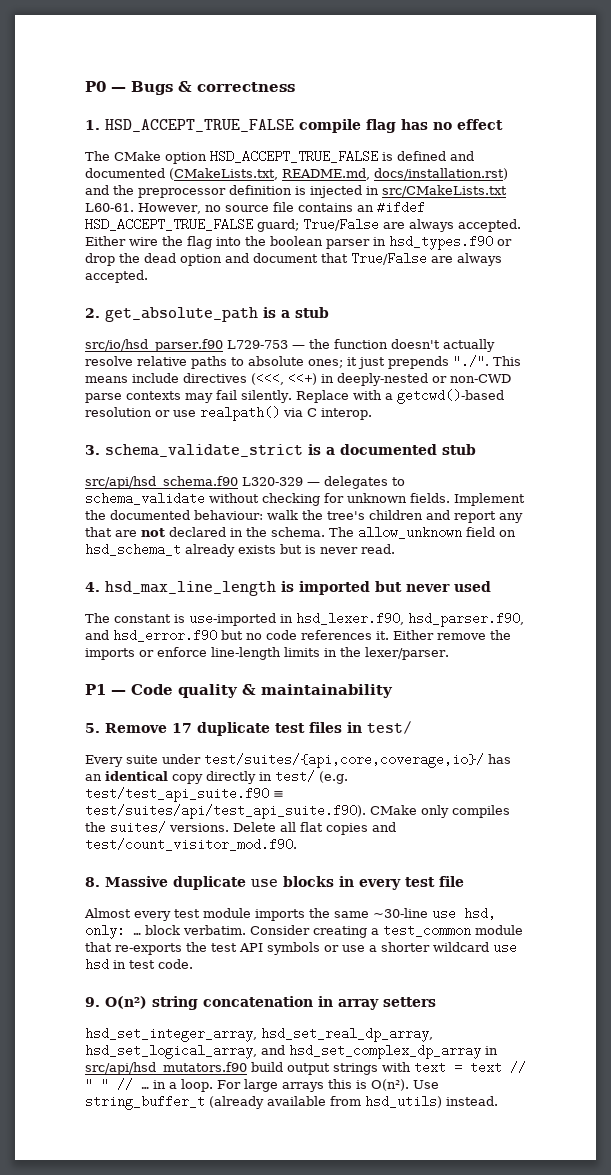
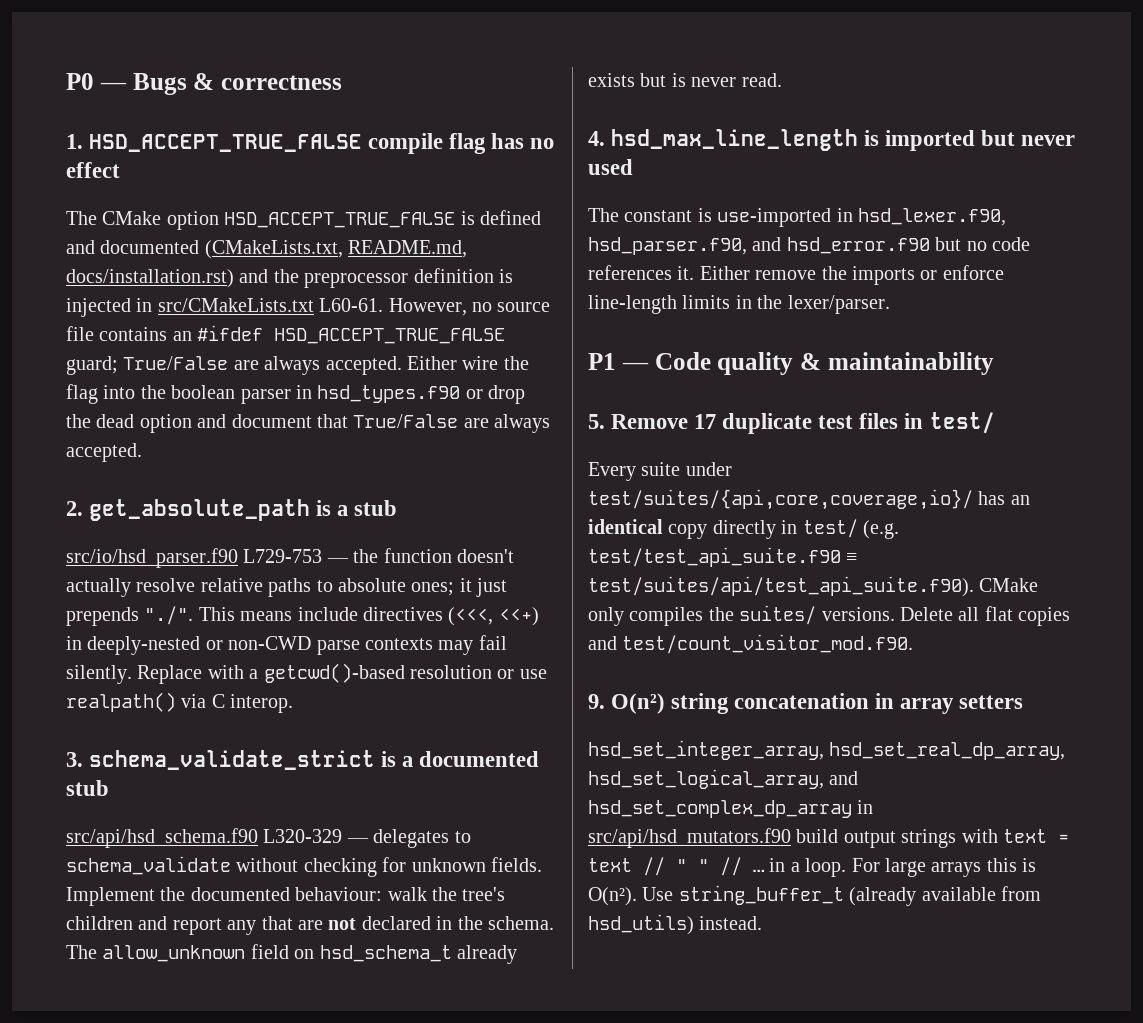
[85,876,464,890] [84,907,496,921] [85,924,523,939] [85,941,517,955] [85,958,193,971] // 8. Massive duplicate use blocks in every test file // Almost every test module imports the same ~30-line use hsd, only: … block verbatim. Consider creating a test_common module that re-exports the test API symbols or use a shorter wildcard use hsd in test code. -> (914, 644) none

